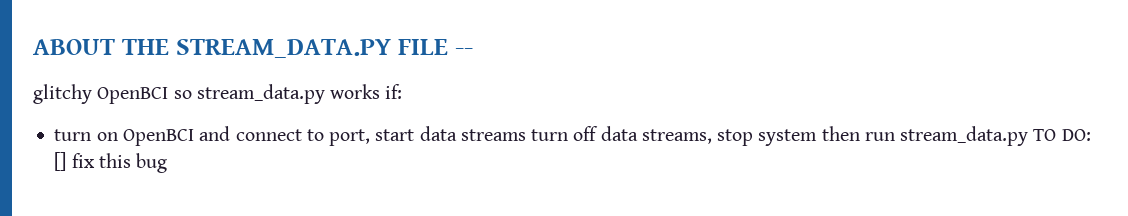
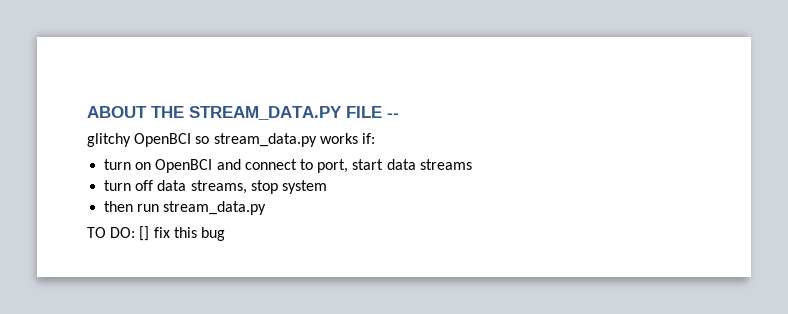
(526, 135) none -> (472, 164) //
(818, 137) none -> (327, 187) //
(1029, 136) none -> (267, 208) //

